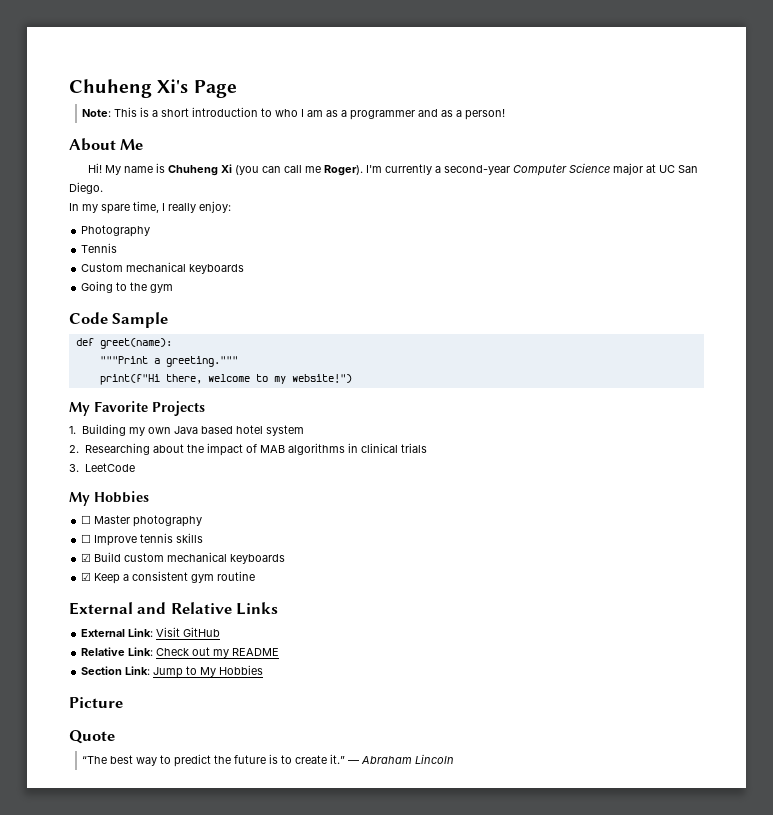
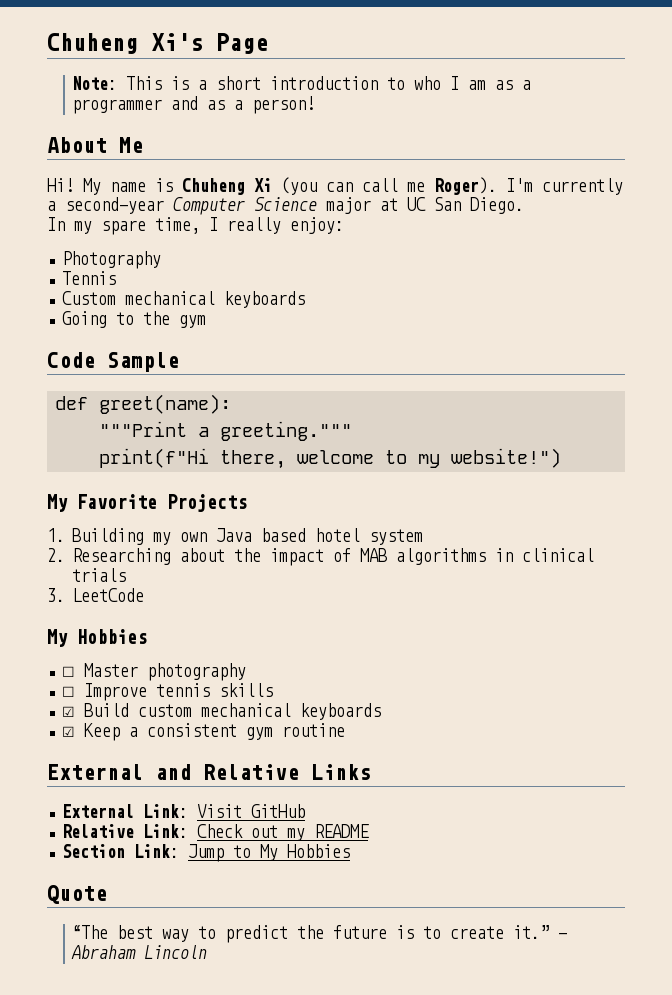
[69,697,123,708] // Picture -> (351, 851) none

